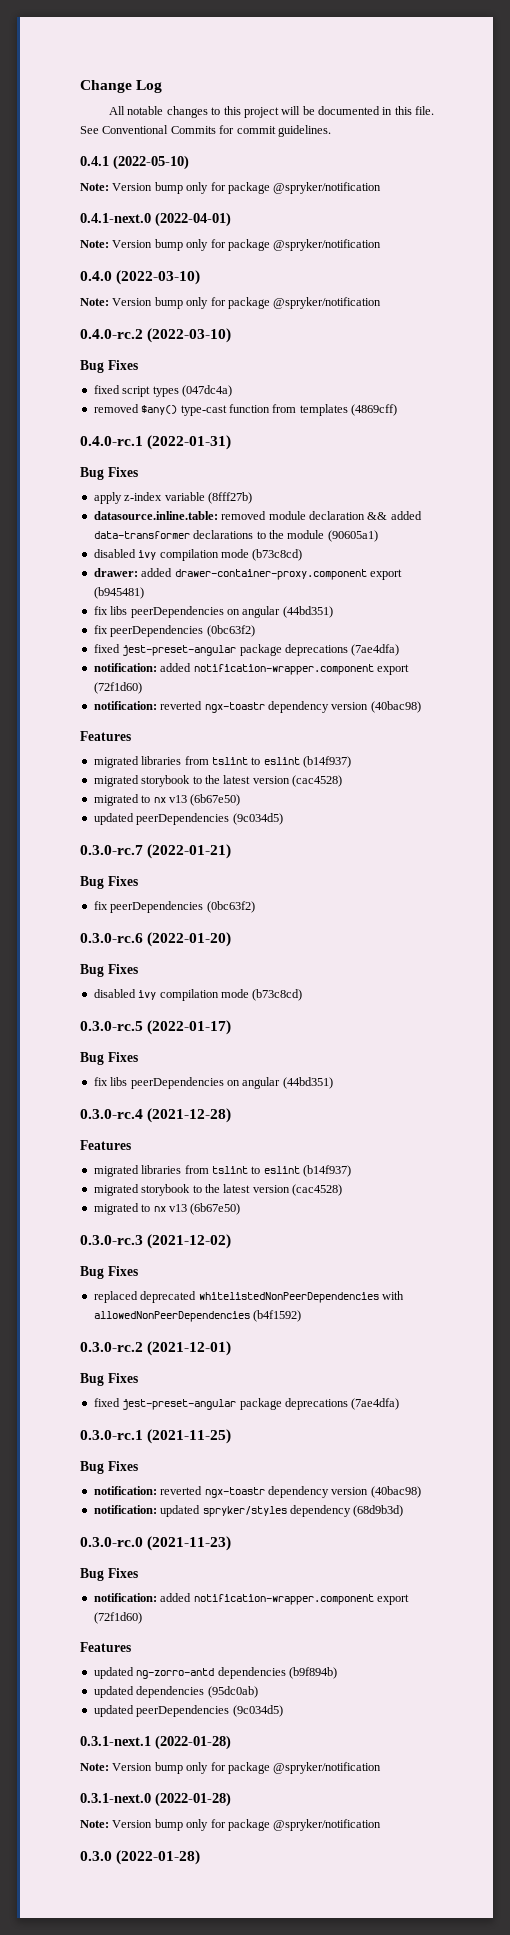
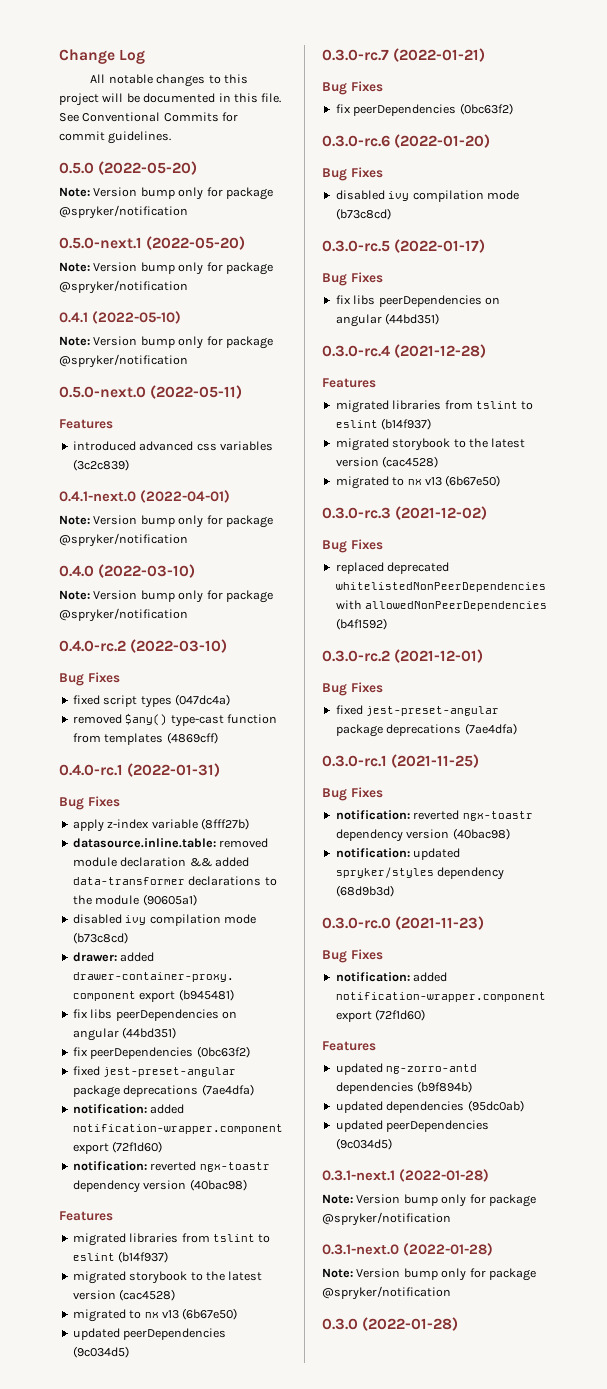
(331, 131) none -> [59,161,198,175] [59,187,273,200] [59,205,188,219] [59,236,246,250] [59,262,273,275] [59,280,188,294] // 0.5.0 (2022-05-20) // Note: Version bump only for package @spryker/notification // 0.5.0-next.1 (2022-05-20) // Note: Version bump only for package @spryker/notification
(382, 188) none -> [59,385,243,399] [59,419,113,429] [72,441,273,451] [72,459,129,471] // 0.5.0-next.0 (2022-05-11) // Features // introduced advanced css variables (3c2c839)

